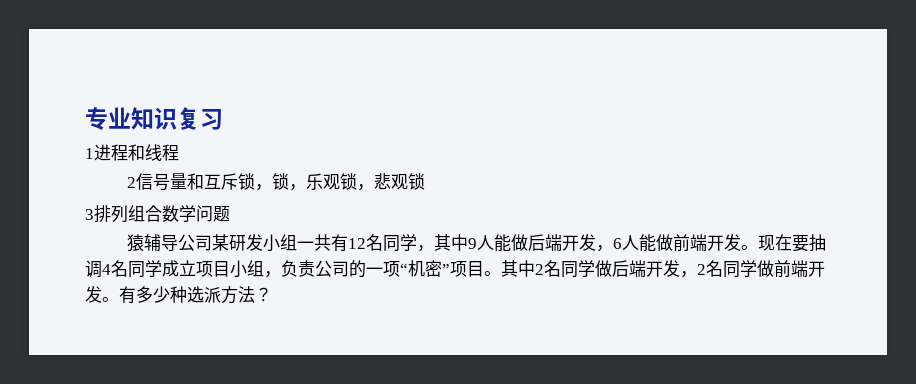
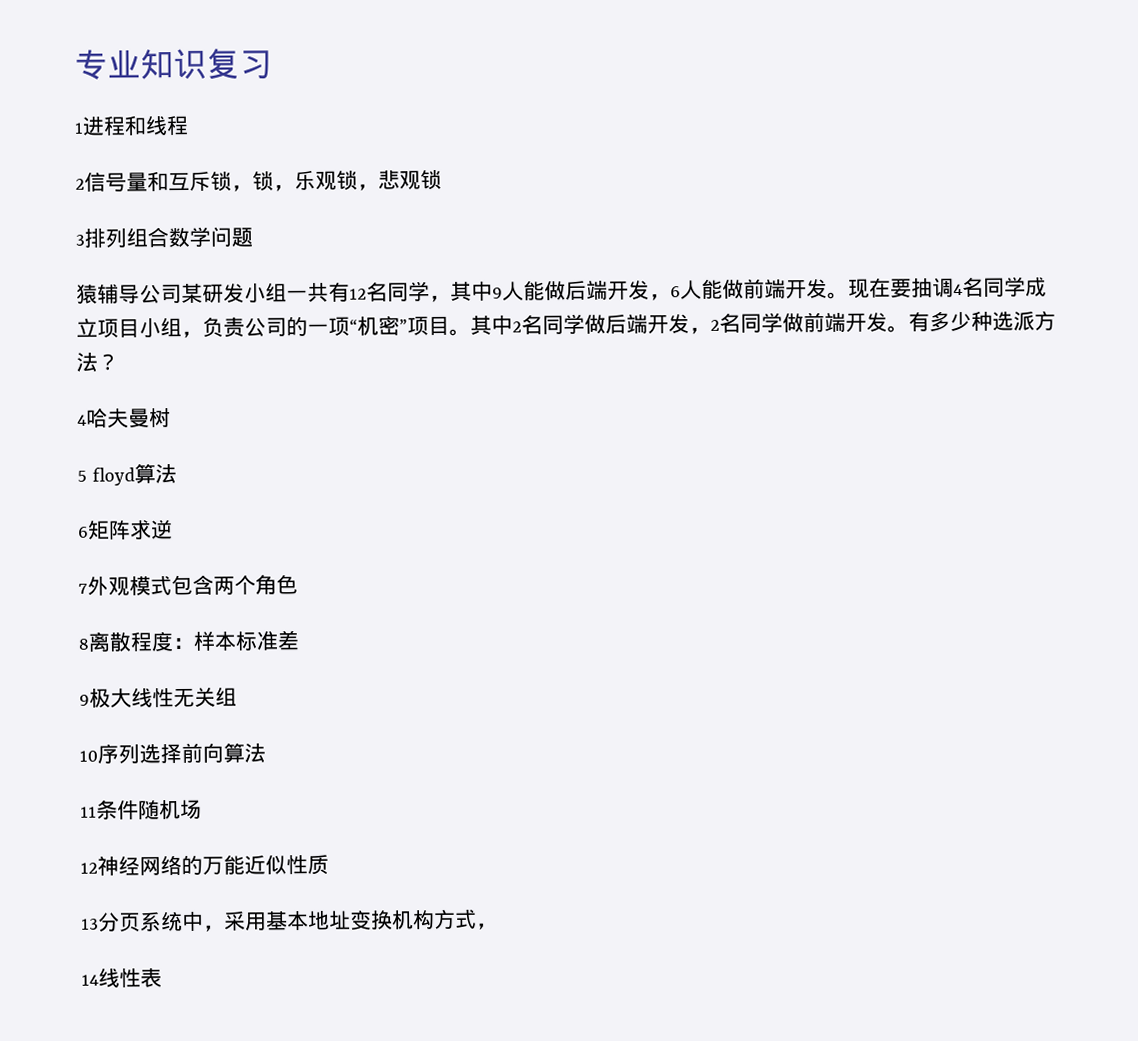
(272, 294) none -> [77,407,171,429] [77,463,177,486] [78,519,173,540] [78,574,298,596] [78,630,299,653] [79,686,237,708] [79,742,266,764] [80,799,202,820] [80,854,329,876] [81,908,498,932] [81,968,162,988] // 4哈夫曼树 // 5 floyd算法 // 6矩阵求逆 // 7外观模式包含两个角色 // 8离散程度：样本标准差 // 9极大线性无关组 // 10序列选择前向算法 // 11条件随机场 // 12神经网络的万能近似性质 // 13分页系统中，采用基本地址变换机构方式， // 14线性表

